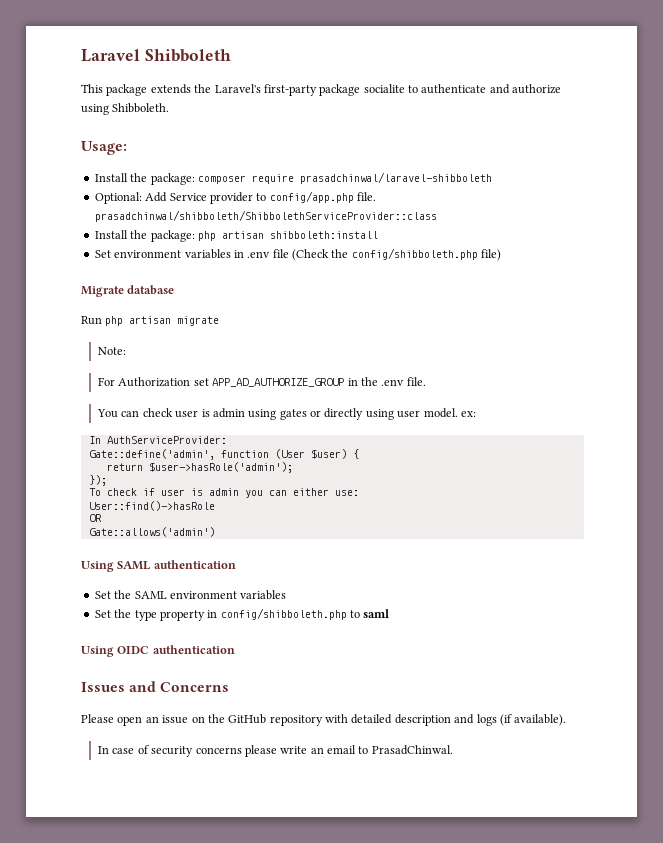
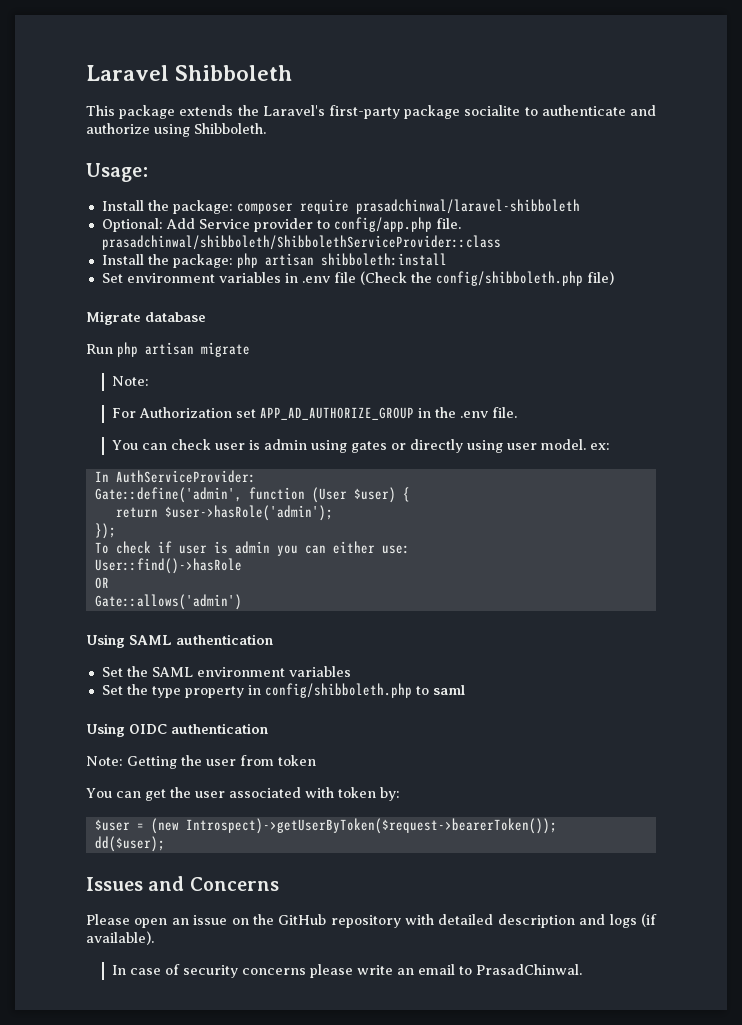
(235, 649) none -> [86,755,316,769] [86,787,400,801] [94,818,557,834] [94,836,165,852] // Note: Getting the user from token // You can get the user associated with token by: // $user = (new Introspect)->getUserByToken($request->bearerToken()); // dd($user);

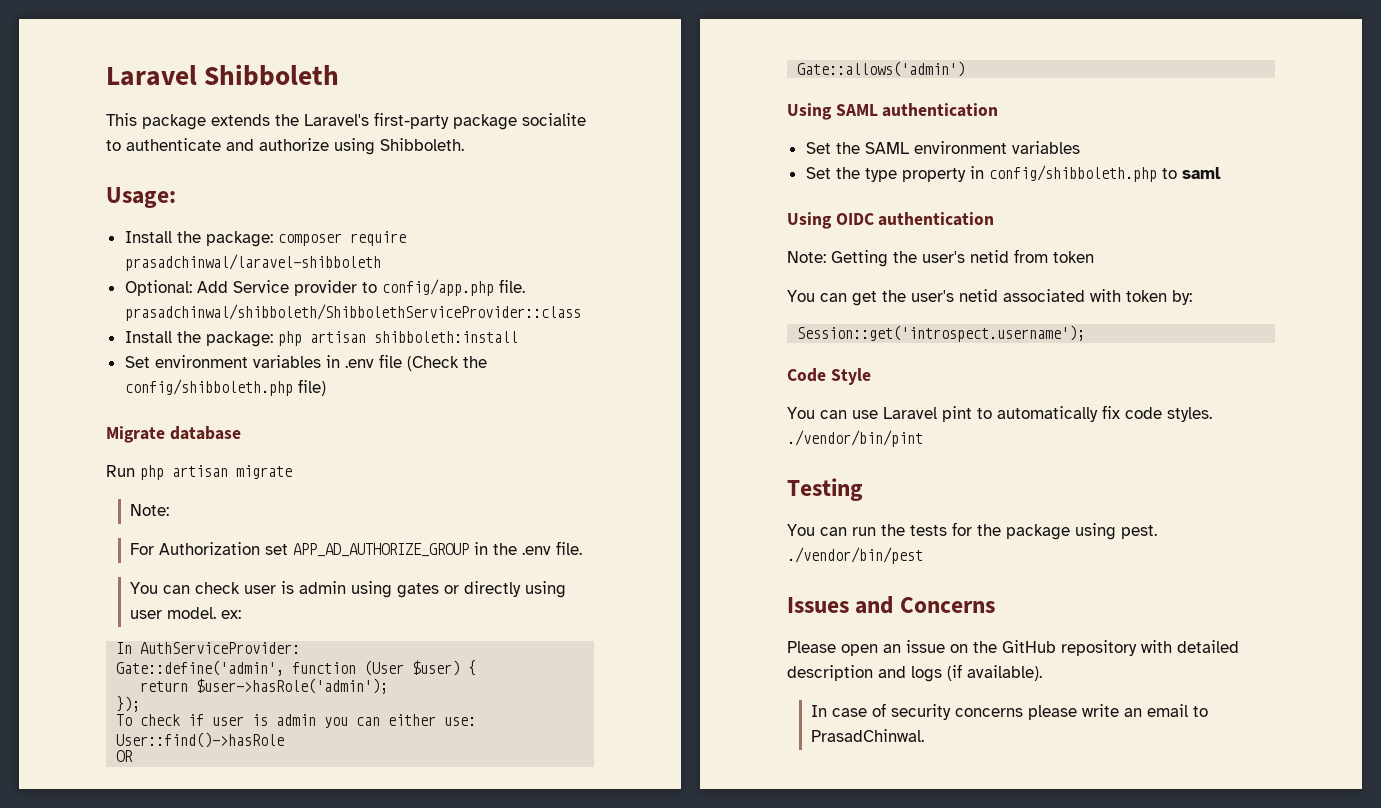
[206,759,236,766] user -> [922,250,1009,263] user's netid
[194,791,225,798] user -> [911,289,998,302] user's netid
[94,818,557,834] [94,836,165,852] $user = (new Introspect)->getUserByToken($request->bearerToken()); // dd($user); -> [797,325,1086,342] [787,368,871,385] [787,405,1212,422] [787,430,923,447] [787,478,863,501] [787,522,1157,540] [787,547,923,564] Session::get('introspect.username'); // Code Style // You can use Laravel pint to automatically fix code styles. ./vendor/bin/pint // Testing // You can run the tests for the package using pest. ./vendor/bin/pest

